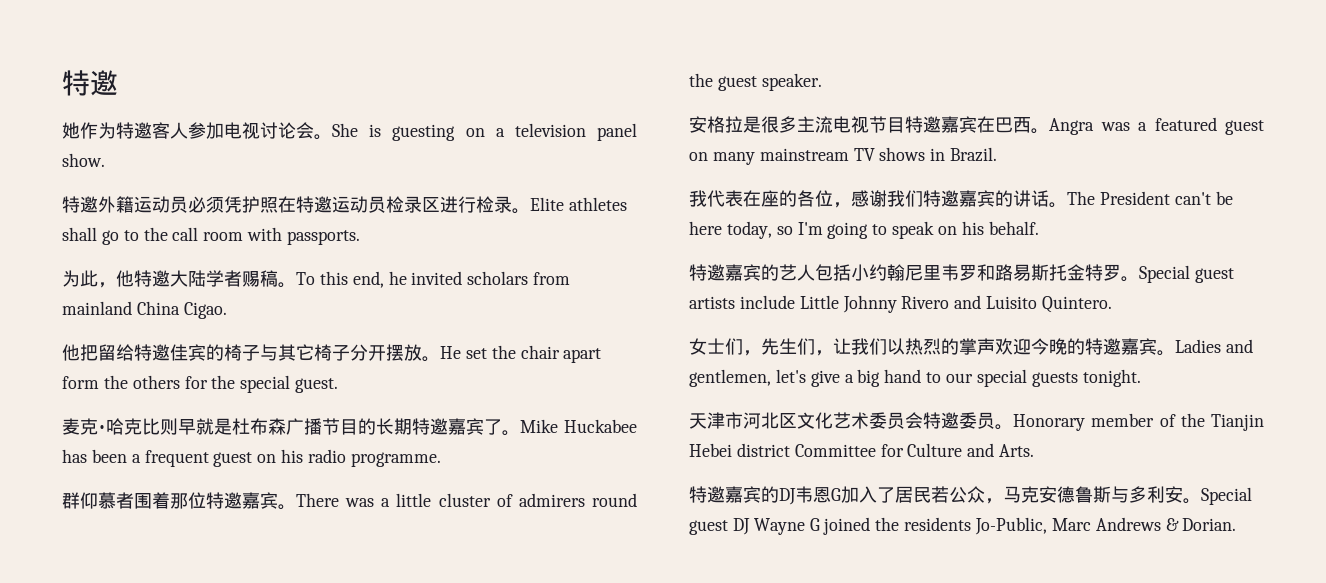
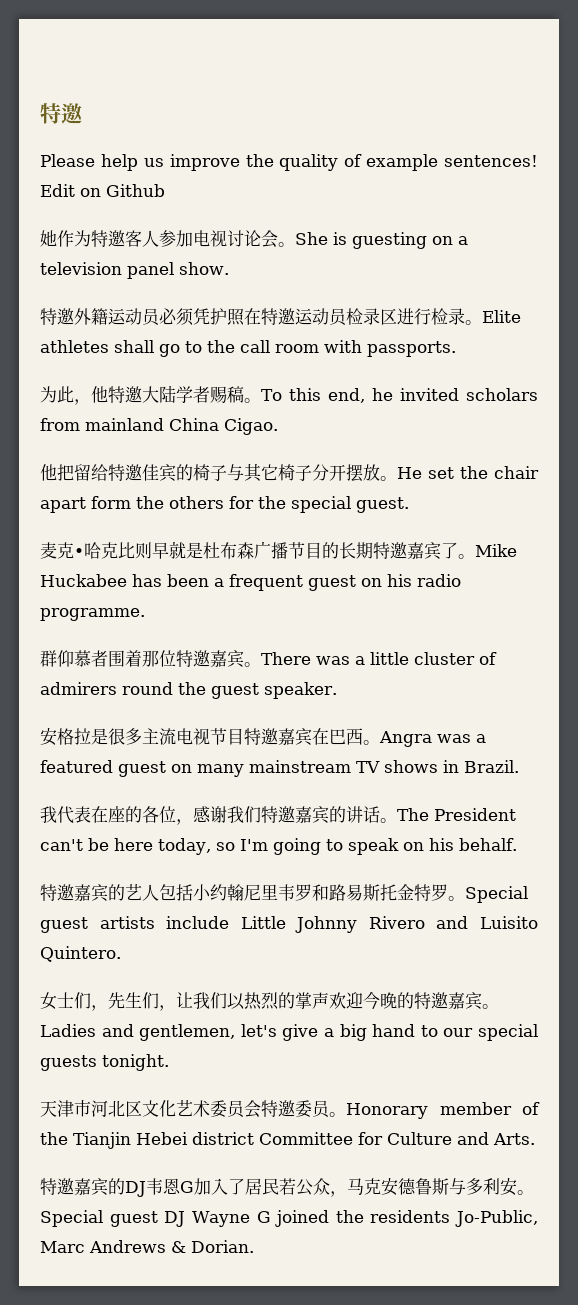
[62,70,118,96] 特邀 -> [40,103,82,124] [40,154,538,171] [40,184,165,197] 特邀 // Please help us improve the quality of example sentences! Edit on Github

